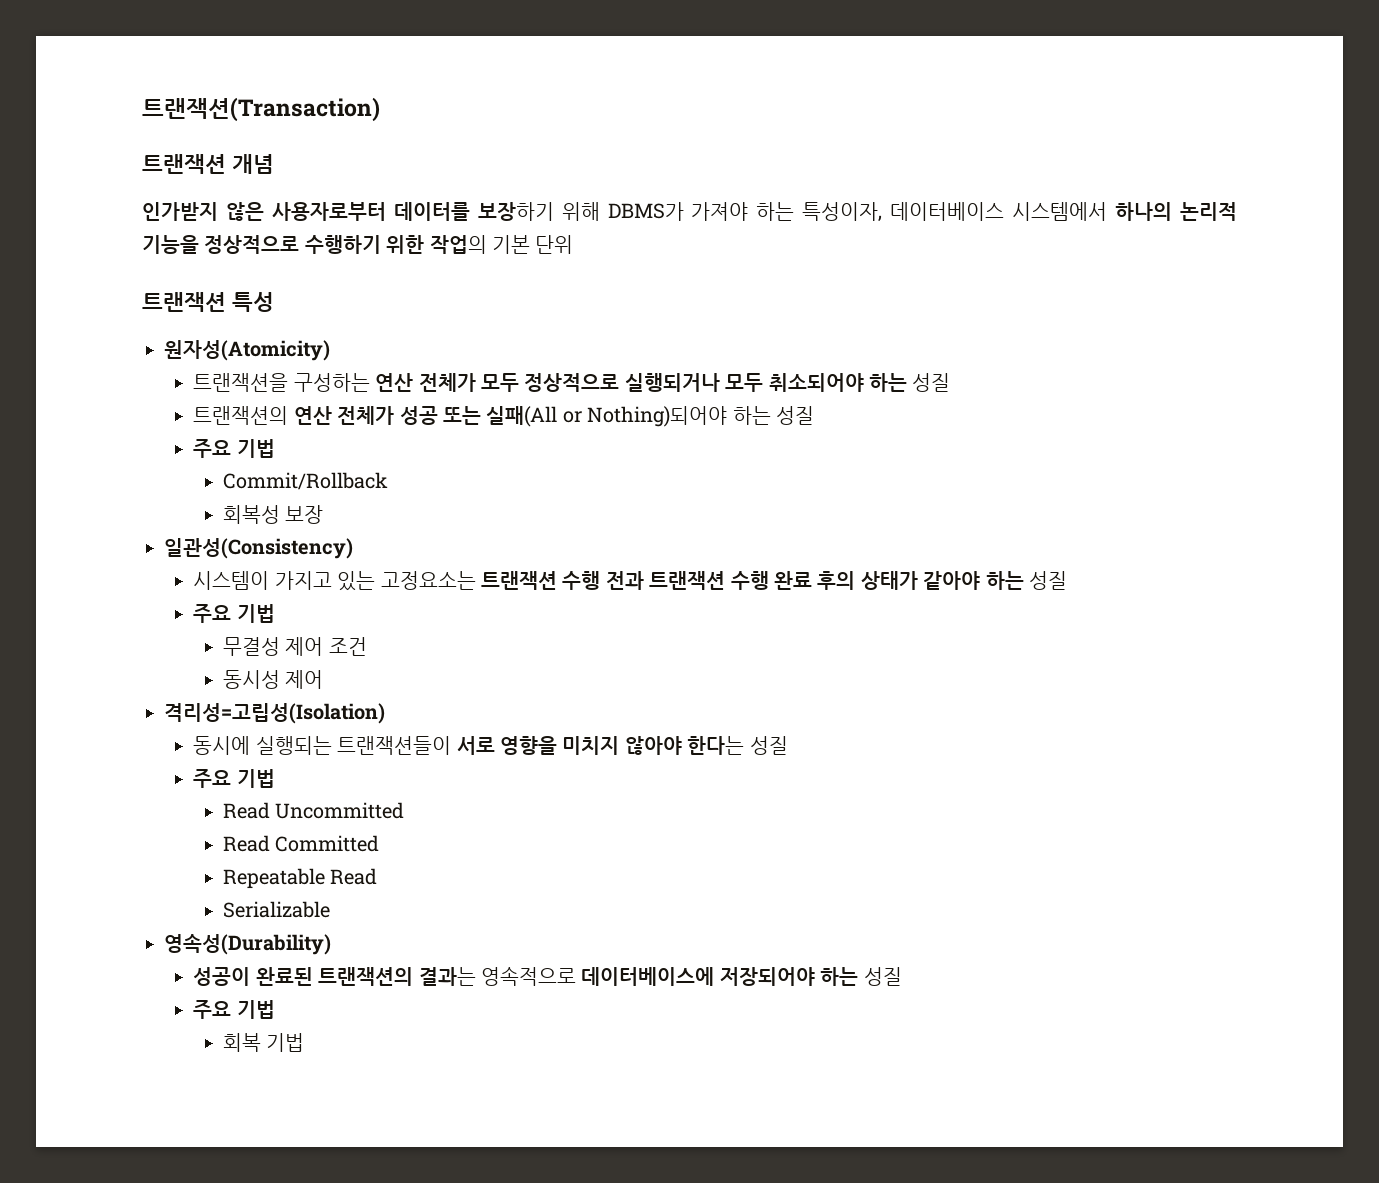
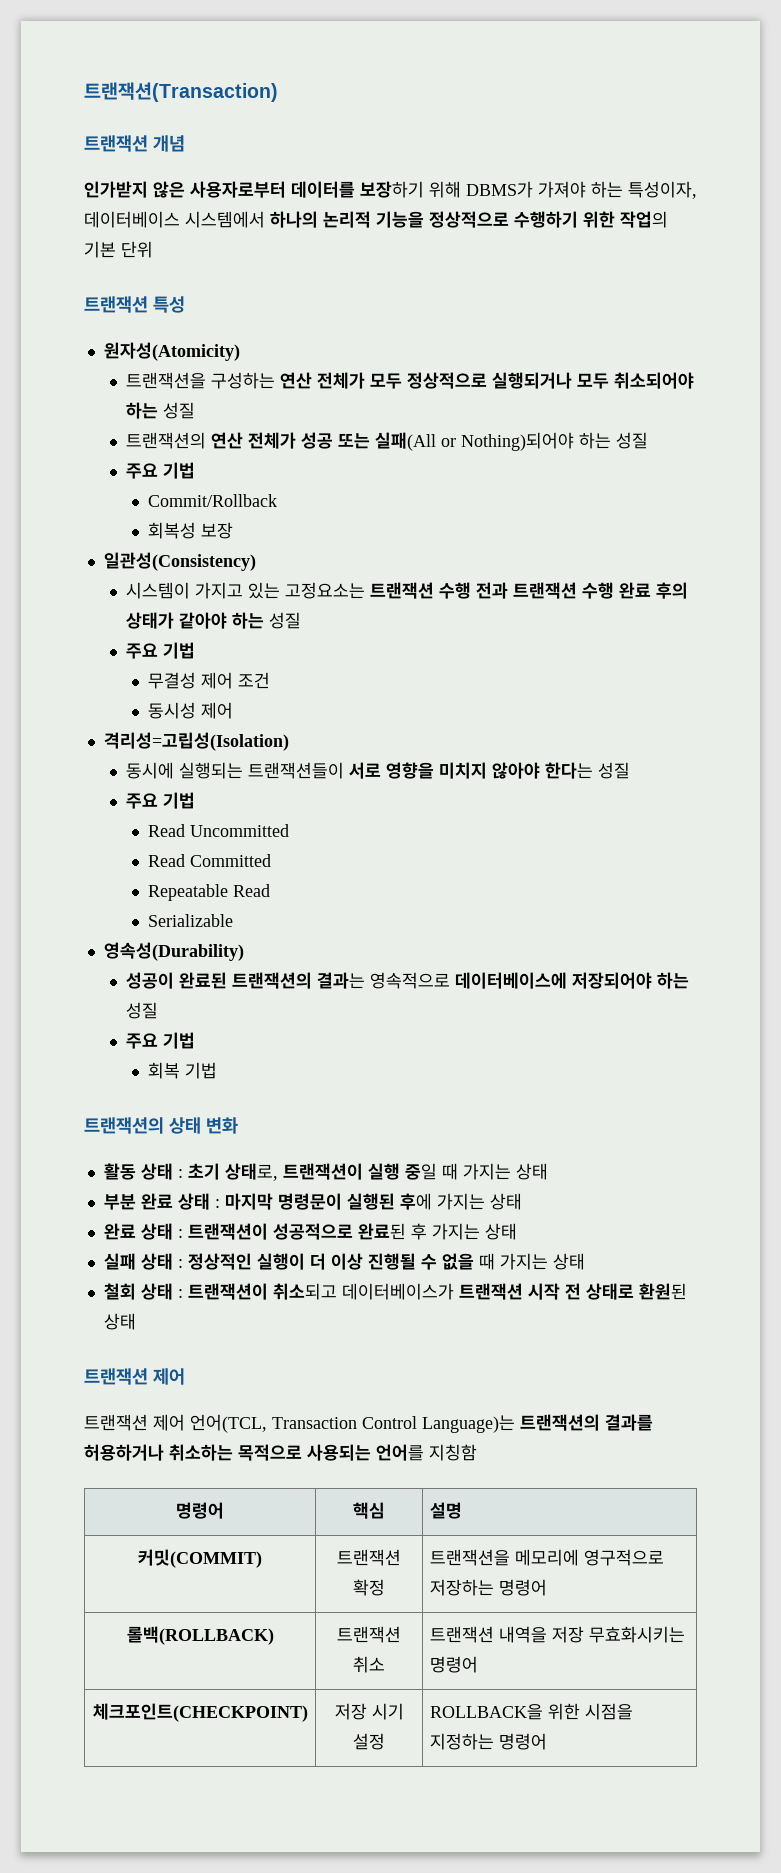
(305, 1042) none -> [84,1117,238,1134] [103,1163,548,1181] [103,1193,522,1210] [103,1223,517,1240] [103,1253,585,1270] [103,1283,687,1300] [103,1313,136,1330] [84,1368,185,1385] [84,1414,653,1433] [84,1444,477,1461] [176,1502,224,1519] [353,1502,385,1519] [429,1502,462,1519] [138,1549,262,1568] [337,1549,401,1566] [353,1579,385,1596] [429,1549,664,1566] [429,1579,547,1596] [126,1626,274,1645] [337,1626,401,1643] [353,1656,385,1673] [429,1626,685,1643] [429,1656,478,1673] [92,1703,308,1722] [334,1703,404,1720] [353,1733,385,1750] [429,1703,633,1720] [429,1733,547,1750] // 트랜잭션의 상태 변화 // 활동 상태 : 초기 상태로, 트랜잭션이 실행 중일 때 가지는 상태 // 부분 완료 상태 : 마지막 명령문이 실행된 후에 가지는 상태 // 완료 상태 : 트랜잭션이 성공적으로 완료된 후 가지는 상태 // 실패 상태 : 정상적인 실행이 더 이상 진행될 수 없을 때 가지는 상태 // 철회 상태 : 트랜잭션이 취소되고 데이터베이스가 트랜잭션 시작 전 상태로 환원된 상태 // 트랜잭션 제어 // 트랜잭션 제어 언어(TCL, Transaction Control Language)는 트랜잭션의 결과를 허용하거나 취소하는 목적으로 사용되는 언어를 지칭함 // 명령어 | 핵심 | 설명 // 커밋(COMMIT) | 트랜잭션 확정 | 트랜잭션을 메모리에 영구적으로 저장하는 명령어 // 롤백(ROLLBACK) | 트랜잭션 취소 | 트랜잭션 내역을 저장 무효화시키는 명령어 // 체크포인트(CHECKPOINT) | 저장 시기 설정 | ROLLBACK을 위한 시점을 지정하는 명령어

